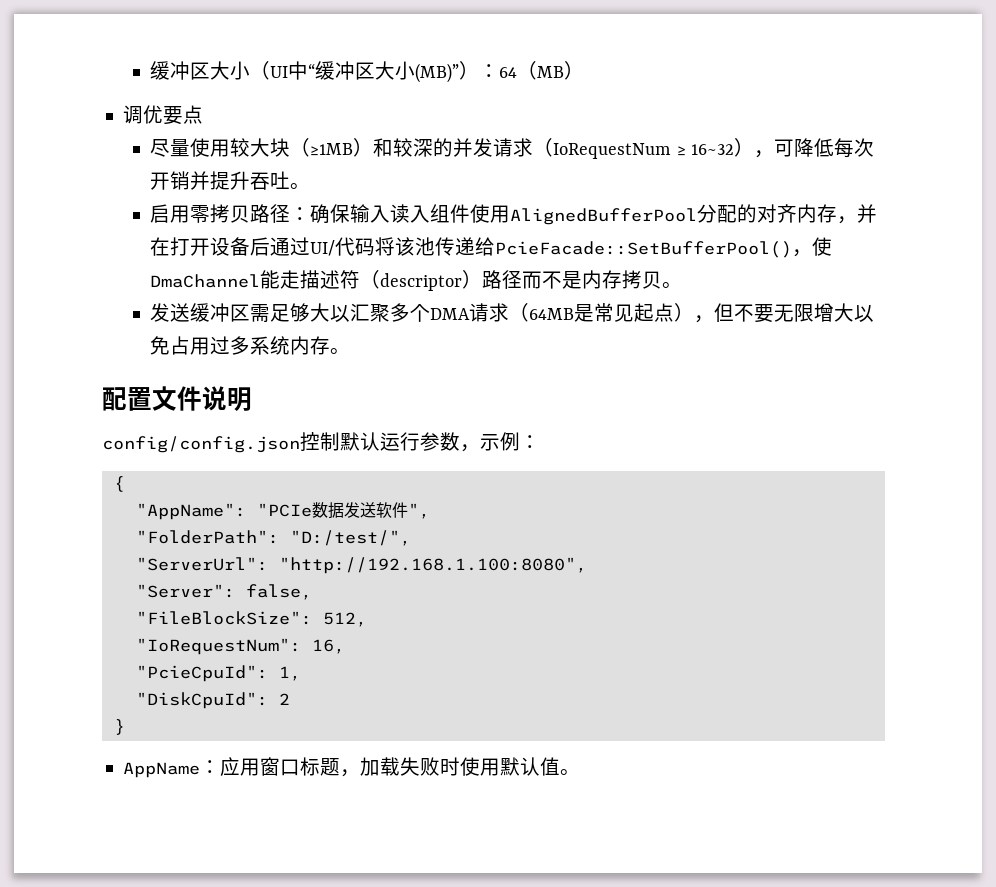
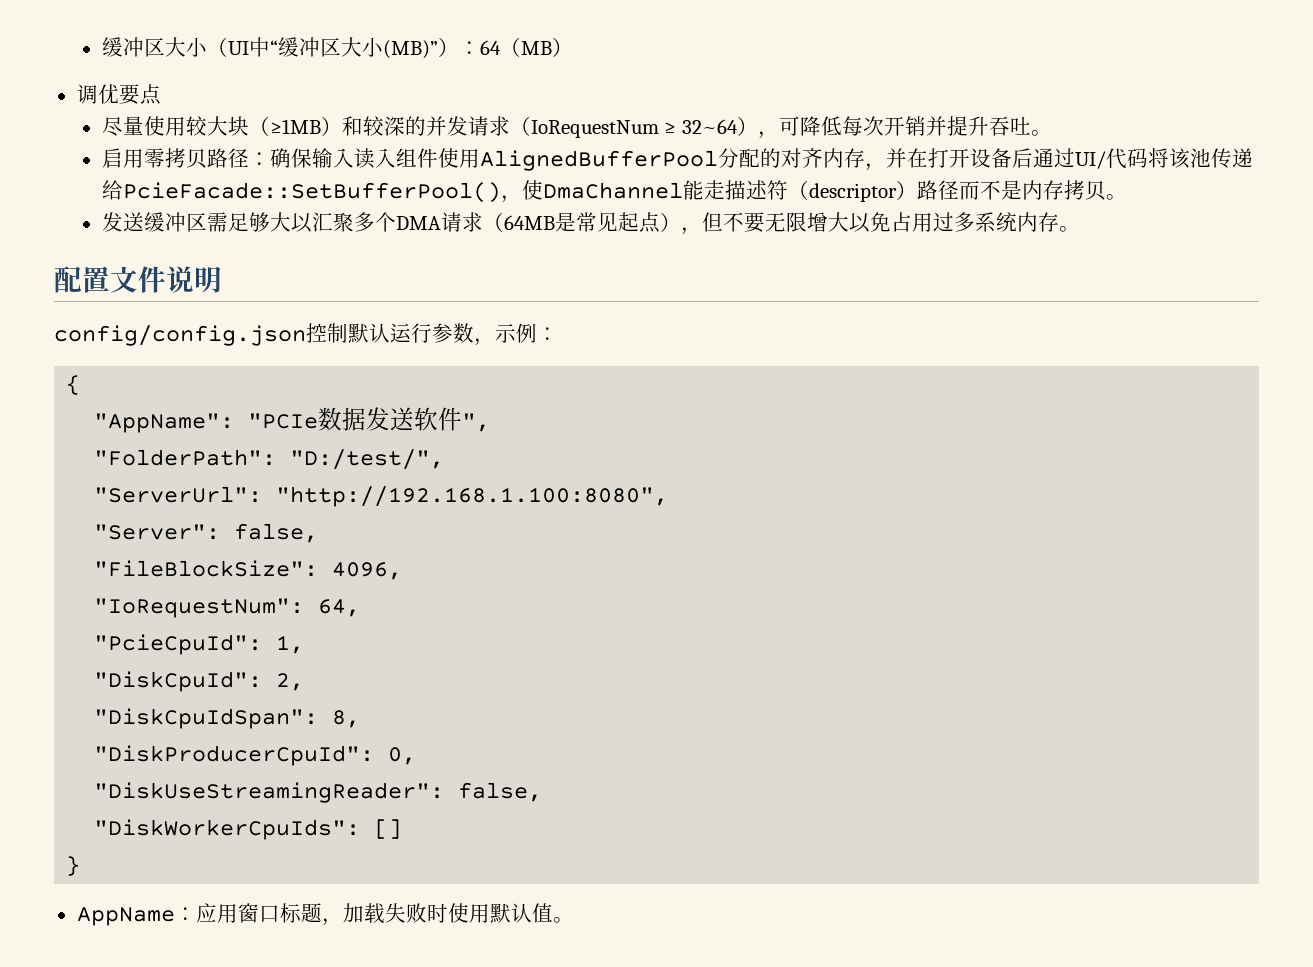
[690,144,734,155] 16~32 -> [681,119,738,134] 32~64
[322,612,367,627] 512, -> [332,562,403,580] 4096,
[311,639,345,654] 16, -> [318,599,361,617] 64,
[278,693,290,705] 2 -> [276,673,305,691] [94,708,361,729] [94,745,417,766] [94,782,543,803] [94,819,403,840] 2, // "DiskCpuIdSpan": 8, // "DiskProducerCpuId": 0, // "DiskUseStreamingReader": false, // "DiskWorkerCpuIds": []

